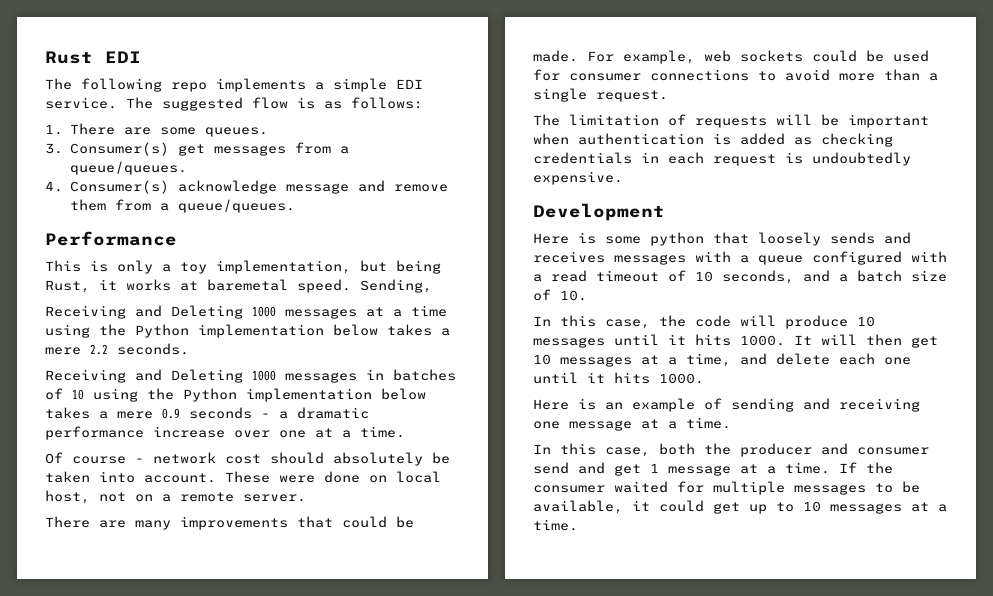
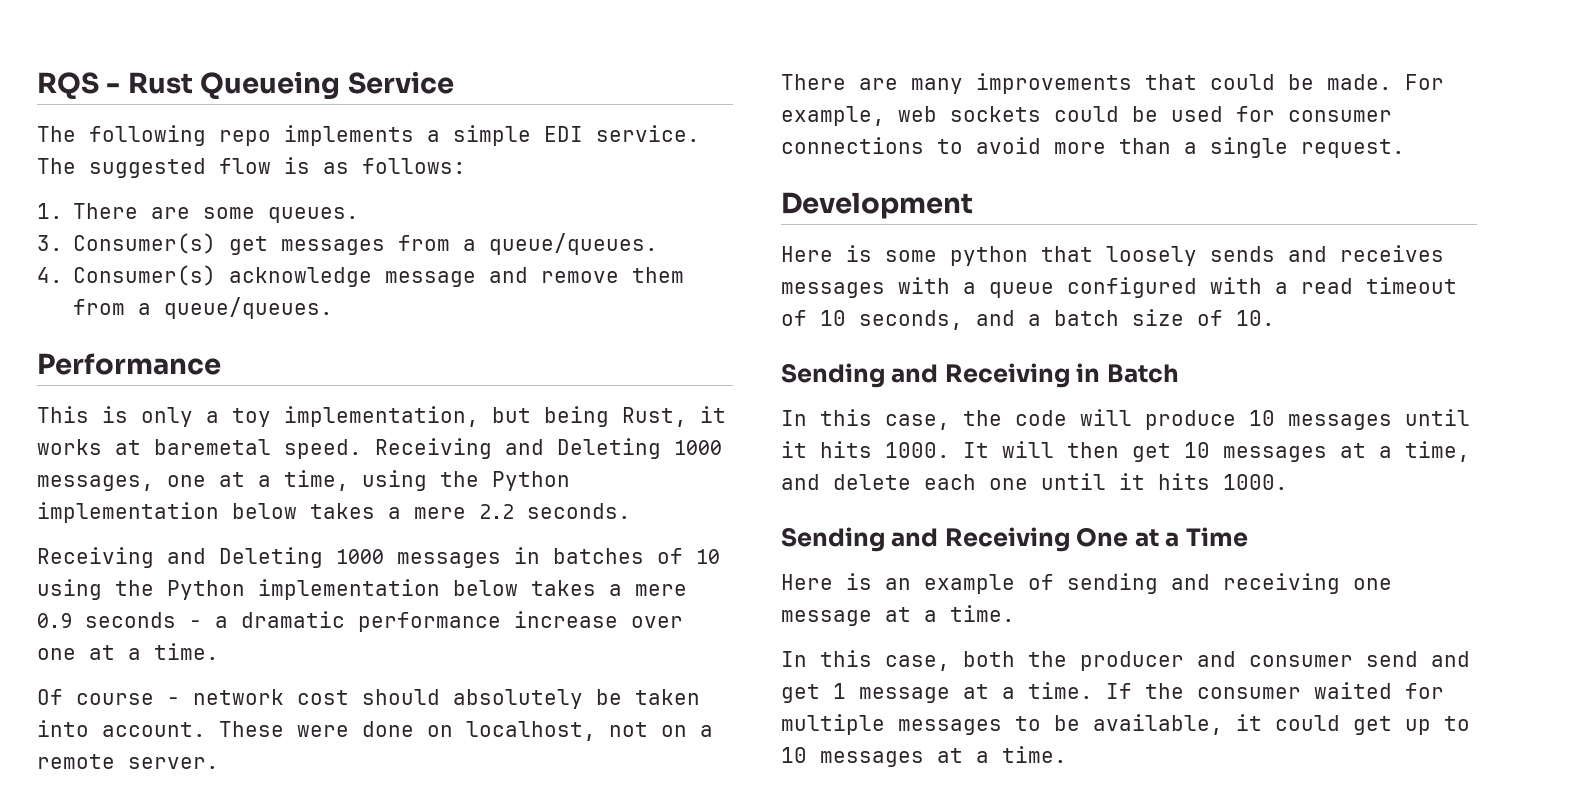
[45,51,141,64] Rust EDI -> [37,71,454,99] RQS - Rust Queueing Service
[360,279,432,293] [45,305,447,319] Sending, // Receiving and Deleting 1000 messages at a time -> [375,438,722,459] [37,470,349,491] Receiving and Deleting 1000 messages, one at a time,
[396,471,441,483] [45,490,90,504] local host, -> [466,721,596,741] localhost,
[533,114,929,128] [533,133,893,147] [533,152,911,166] [533,171,623,185] // The limitation of requests will be important when authentication is added as checking credentials in each request is undoubtedly expensive. -> (1405, 148) none
(587, 295) none -> [781,363,1179,388] // Sending and Receiving in Batch
(704, 378) none -> [781,527,1248,552] // Sending and Receiving One at a Time

